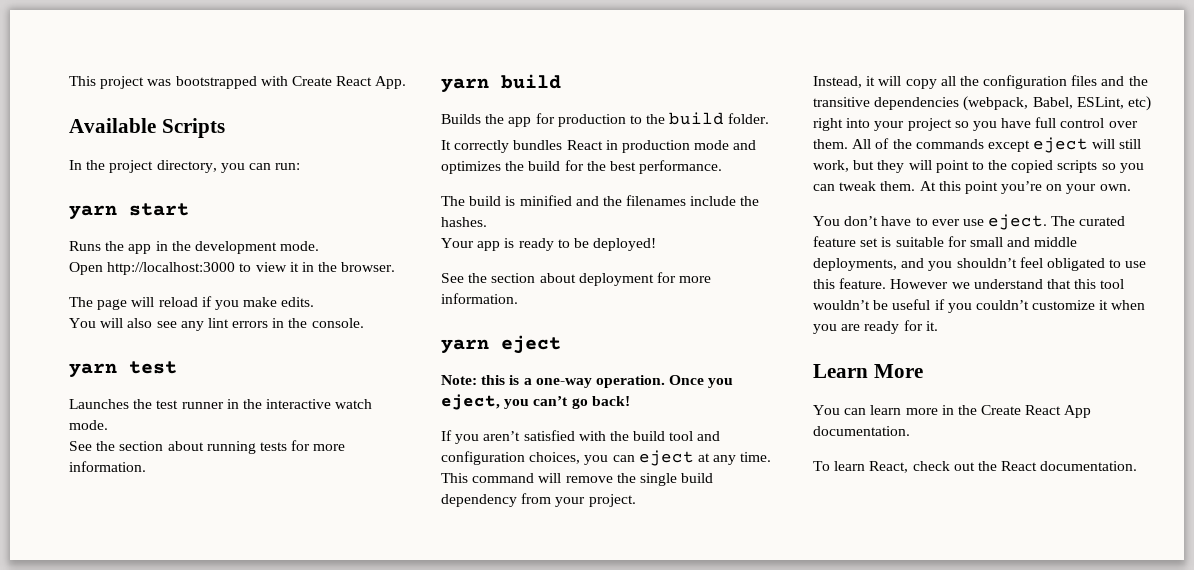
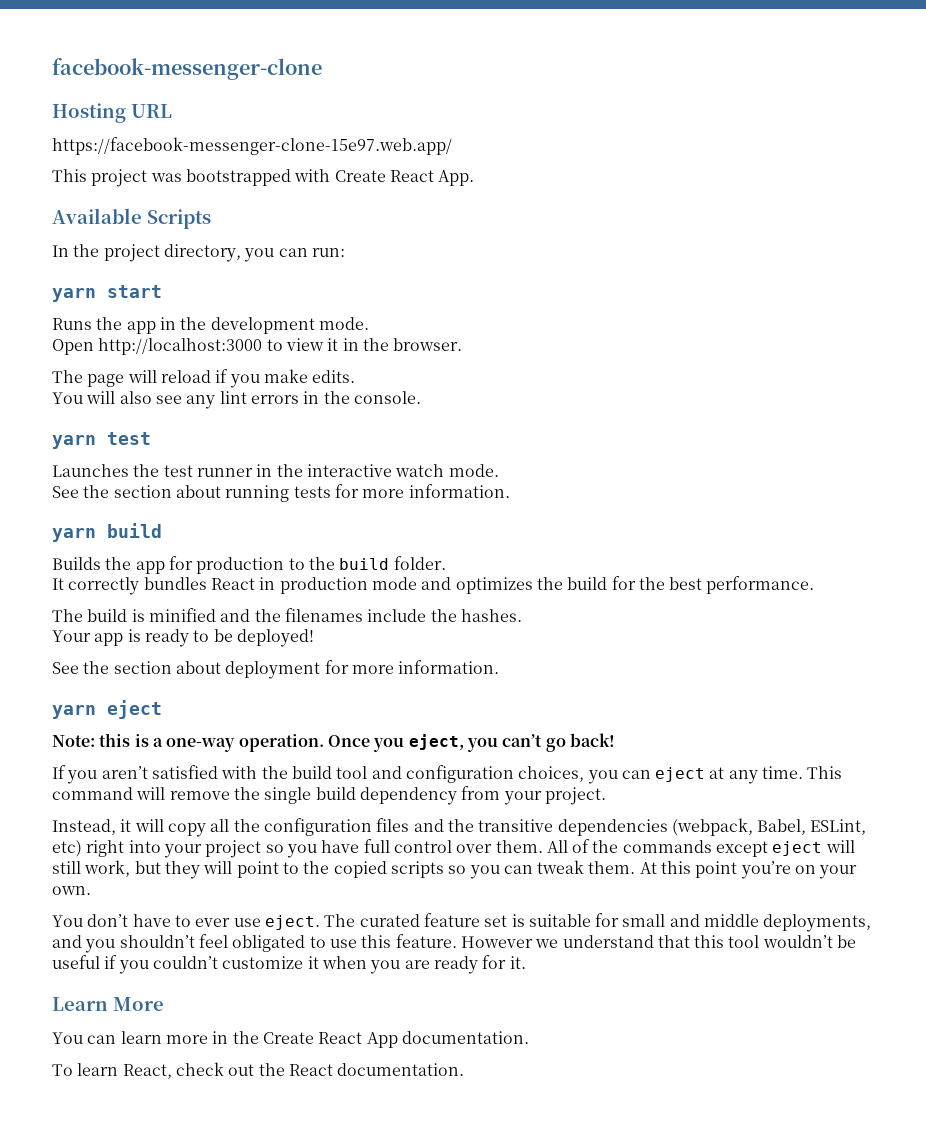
(69, 81) none -> [52,58,322,80] [52,103,172,123] [52,137,452,155] facebook-messenger-clone // Hosting URL // https://facebook-messenger-clone-15e97.web.app/ //

